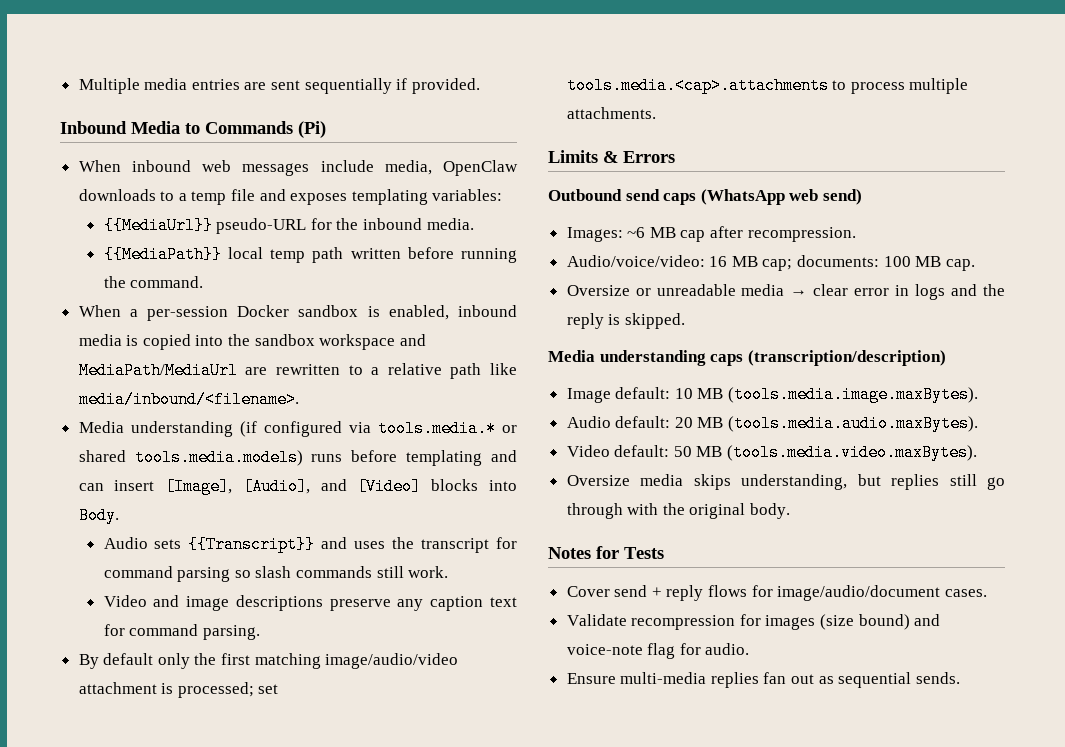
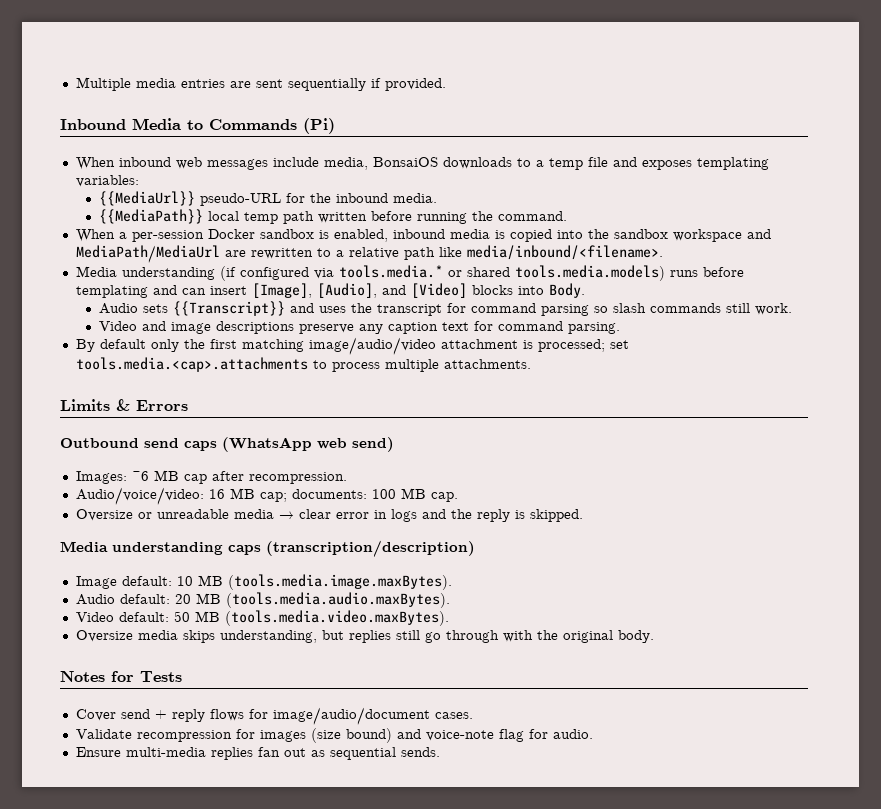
[442,160,518,176] OpenClaw -> [372,157,438,167] BonsaiOS

